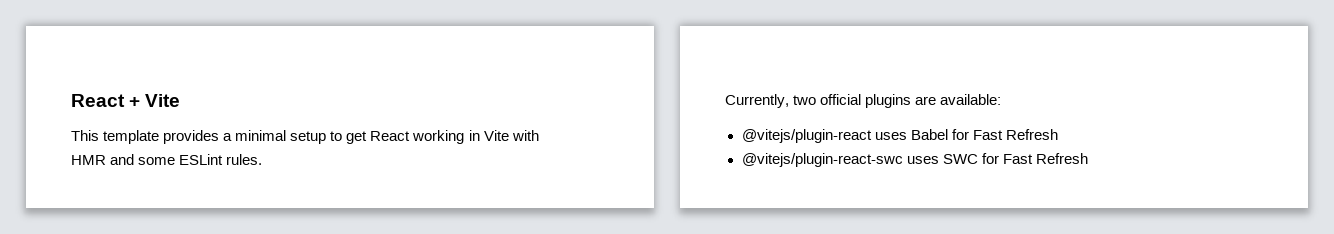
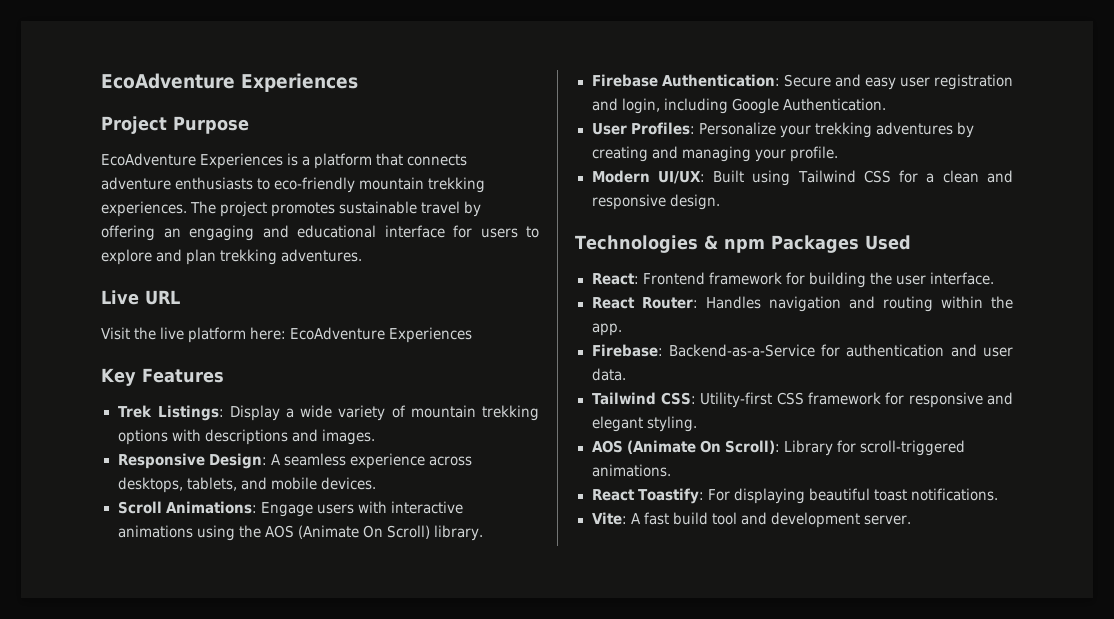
[71,94,181,107] [71,130,539,144] [71,154,263,165] [725,94,1002,108] [741,129,1058,143] [741,153,1088,167] React + Vite // This template provides a minimal setup to get React working in Vite with HMR and some ESLint rules. // Currently, two official plugins are available: // @vitejs/plugin-react uses Babel for Fast Refresh // @vitejs/plugin-react-swc uses SWC for Fast Refresh -> [101,73,358,92] [101,116,249,134] [101,153,468,169] [101,177,486,193] [101,201,482,217] [101,225,539,241] [101,249,363,265] [101,290,180,305] [101,327,473,343] [101,368,224,386] [117,405,539,421] [117,429,375,445] [117,453,472,469] [117,477,376,493] [117,501,463,517] [117,525,483,541] [591,74,1013,90] [591,98,886,114] [591,122,974,138] [591,146,838,162] [591,170,1014,186] [591,194,720,210] [575,235,911,253] [591,272,994,288] [591,296,1013,312] [591,323,622,336] [591,344,1013,357] [591,368,626,381] [591,392,1013,408] [591,416,697,432] [591,440,965,456] [591,464,671,477] [591,488,998,504] [591,512,911,528] EcoAdventure Experiences // Project Purpose // EcoAdventure Experiences is a platform that connects adventure enthusiasts to eco-friendly mountain trekking experiences. The project promotes sustainable travel by offering an engaging and educational interface for users to explore and plan trekking adventures. // Live URL // Visit the live platform here: EcoAdventure Experiences // Key Features // Trek Listings: Display a wide variety of mountain trekking options with descriptions and images. // Responsive Design: A seamless experience across desktops, tablets, and mobile devices. // Scroll Animations: Engage users with interactive animations using the AOS (Animate On Scroll) library. // Firebase Authentication: Secure and easy user registration and login, including Google Authentication. // User Profiles: Personalize your trekking adventures by creating and managing your profile. // Modern UI/UX: Built using Tailwind CSS for a clean and responsive design. // Technologies & npm Packages Used // React: Frontend framework for building the user interface. // React Router: Handles navigation and routing within the app. // Firebase: Backend-as-a-Service for authentication and user data. // Tailwind CSS: Utility-first CSS framework for responsive and elegant styling. // AOS (Animate On Scroll): Library for scroll-triggered animations. // React Toastify: For displaying beautiful toast notifications. // Vite: A fast build tool and development server.

